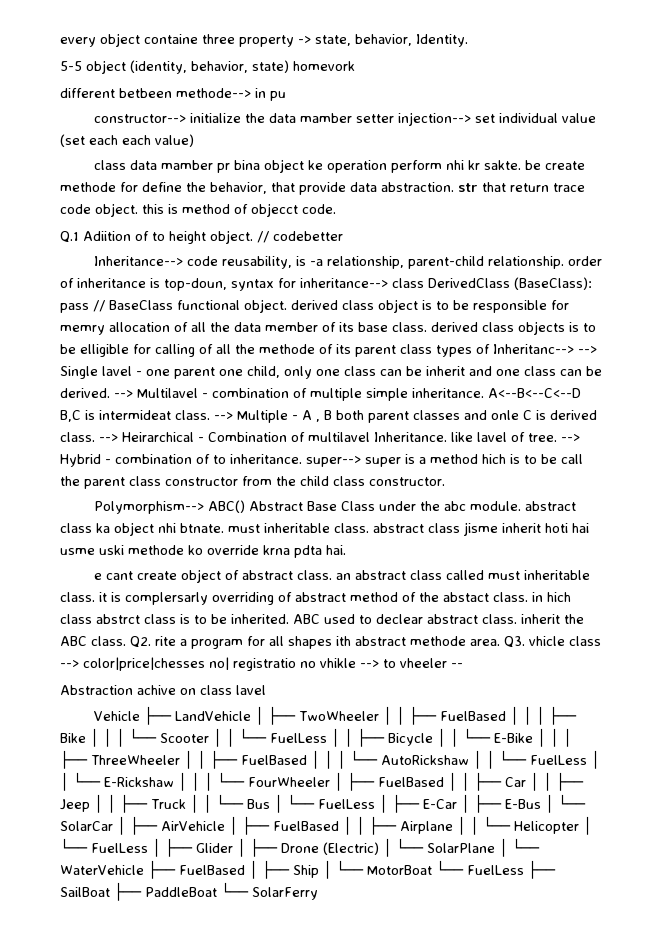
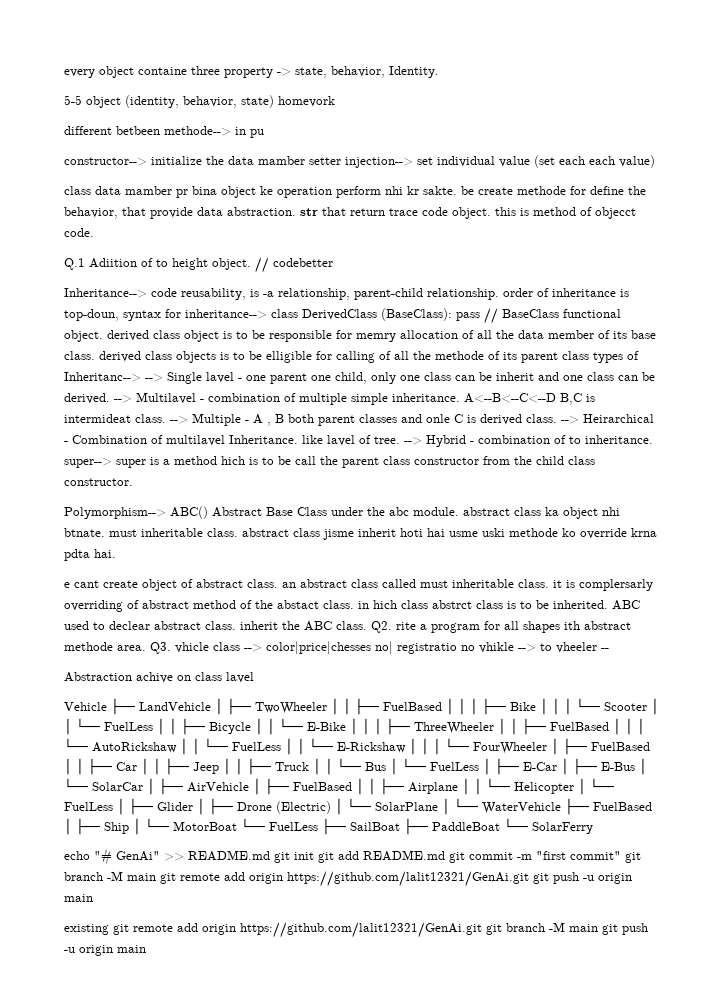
(318, 893) none -> [64,848,641,865] [64,871,632,887] [64,894,93,902] [64,922,648,938] [64,945,146,956] // echo "# GenAi" >> README.md git init git add README.md git commit -m "first commit" git branch -M main git remote add origin https://github.com/lalit12321/GenAi.git git push -u origin main // existing git remote add origin https://github.com/lalit12321/GenAi.git git branch -M main git push -u origin main

